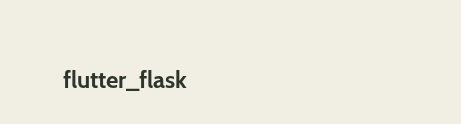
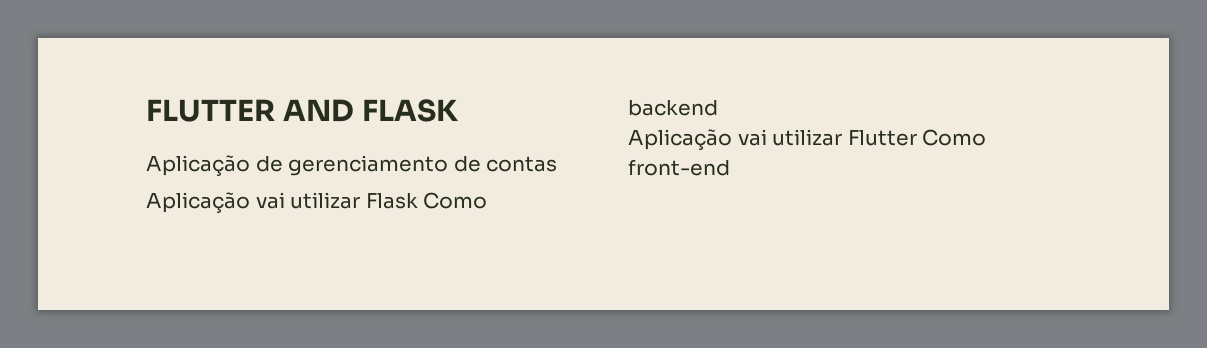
[63,70,187,91] flutter_flask -> [146,99,459,122] [146,155,558,176] [146,192,488,213] [628,100,718,116] [628,129,987,150] [628,159,730,176] FLUTTER AND FLASK // Aplicação de gerenciamento de contas // Aplicação vai utilizar Flask Como backend // Aplicação vai utilizar Flutter Como front-end

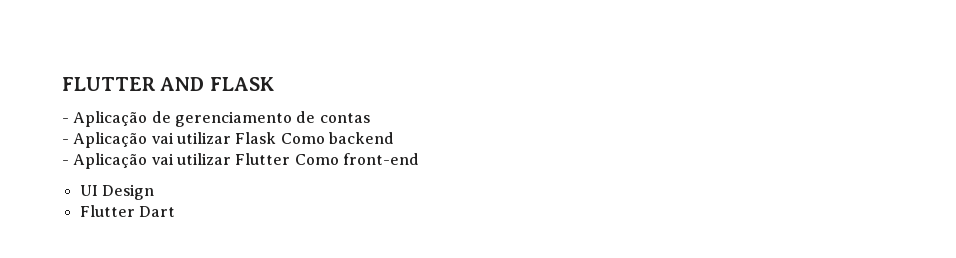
(459, 110) none -> [62,118,69,123] -
(558, 164) none -> [62,139,69,144] -
(718, 108) none -> [62,160,69,165] -
(730, 167) none -> [79,184,154,200] [79,205,175,217] // UI Design // Flutter Dart

